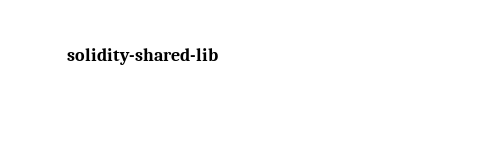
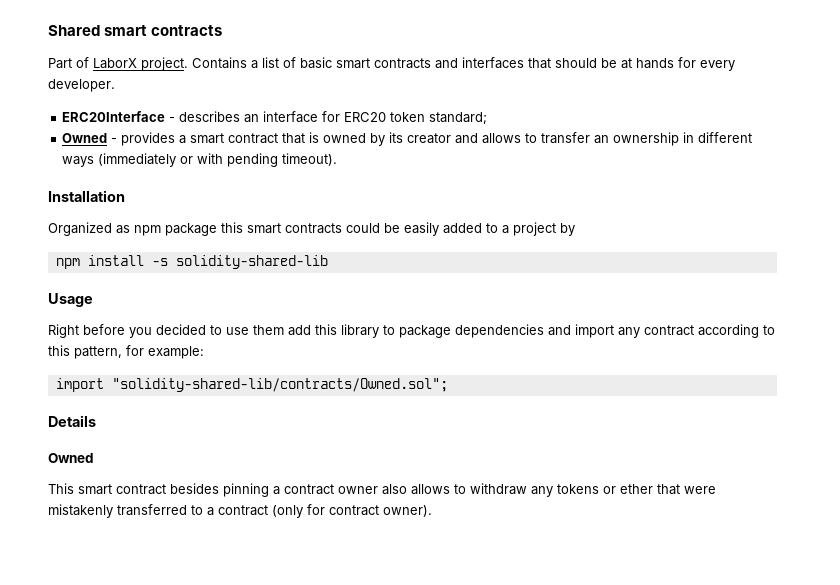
[67,48,218,65] solidity-shared-lib -> [48,25,223,36] [48,57,735,71] [48,79,115,92] [62,111,488,125] [62,132,753,146] [62,153,338,167] [48,190,125,202] [48,222,575,236] [55,255,328,269] [48,293,93,307] [48,324,775,338] [48,345,204,359] [55,378,448,392] [48,415,96,427] [48,453,94,463] [48,483,716,497] [48,504,432,518] Shared smart contracts // Part of LaborX project. Contains a list of basic smart contracts and interfaces that should be at hands for every developer. // ERC20Interface - describes an interface for ERC20 token standard; // Owned - provides a smart contract that is owned by its creator and allows to transfer an ownership in different ways (immediately or with pending timeout). // Installation // Organized as npm package this smart contracts could be easily added to a project by // npm install -s solidity-shared-lib // Usage // Right before you decided to use them add this library to package dependencies and import any contract according to this pattern, for example: // import "solidity-shared-lib/contracts/Owned.sol"; // Details // Owned // This smart contract besides pinning a contract owner also allows to withdraw any tokens or ether that were mistakenly transferred to a contract (only for contract owner).

